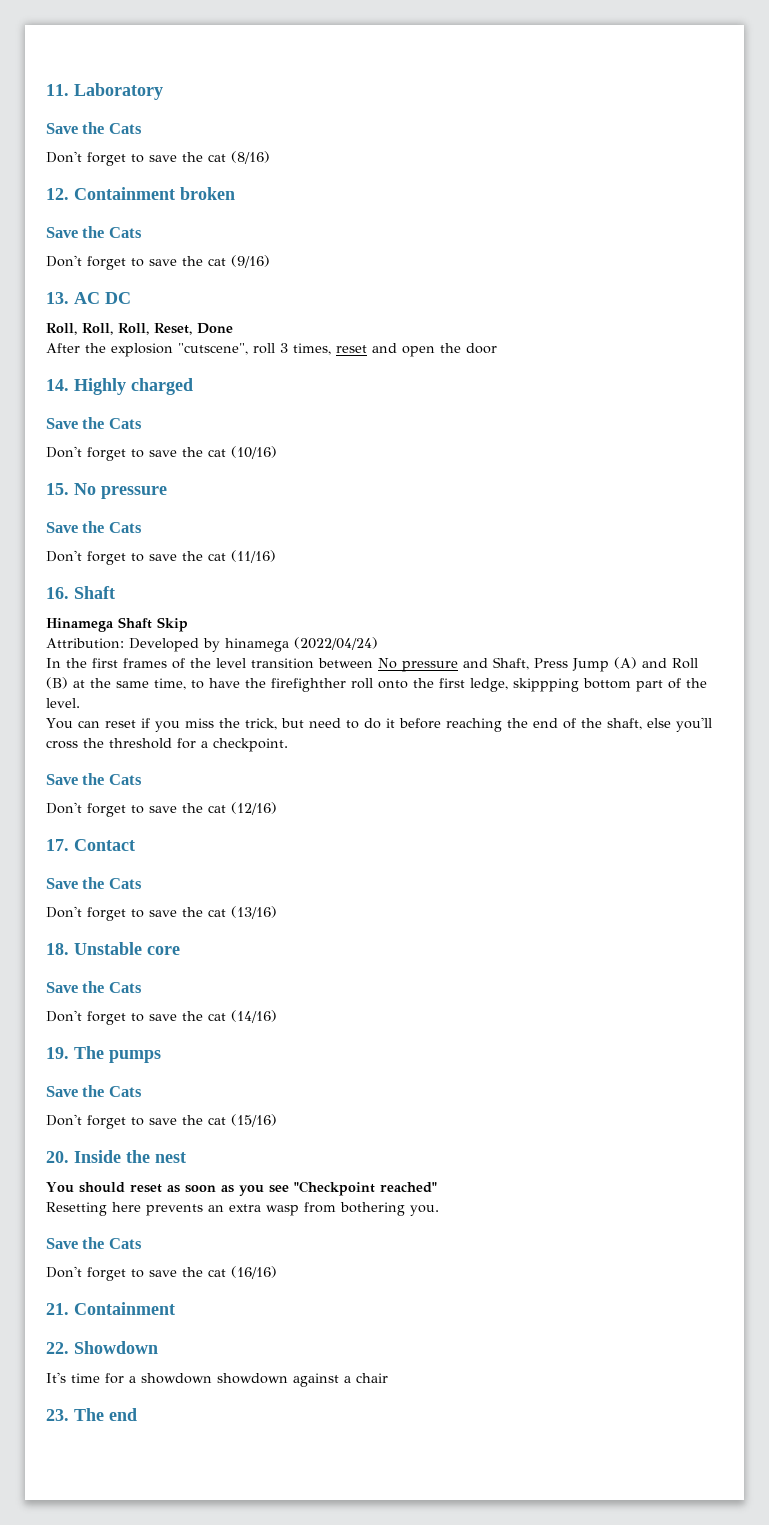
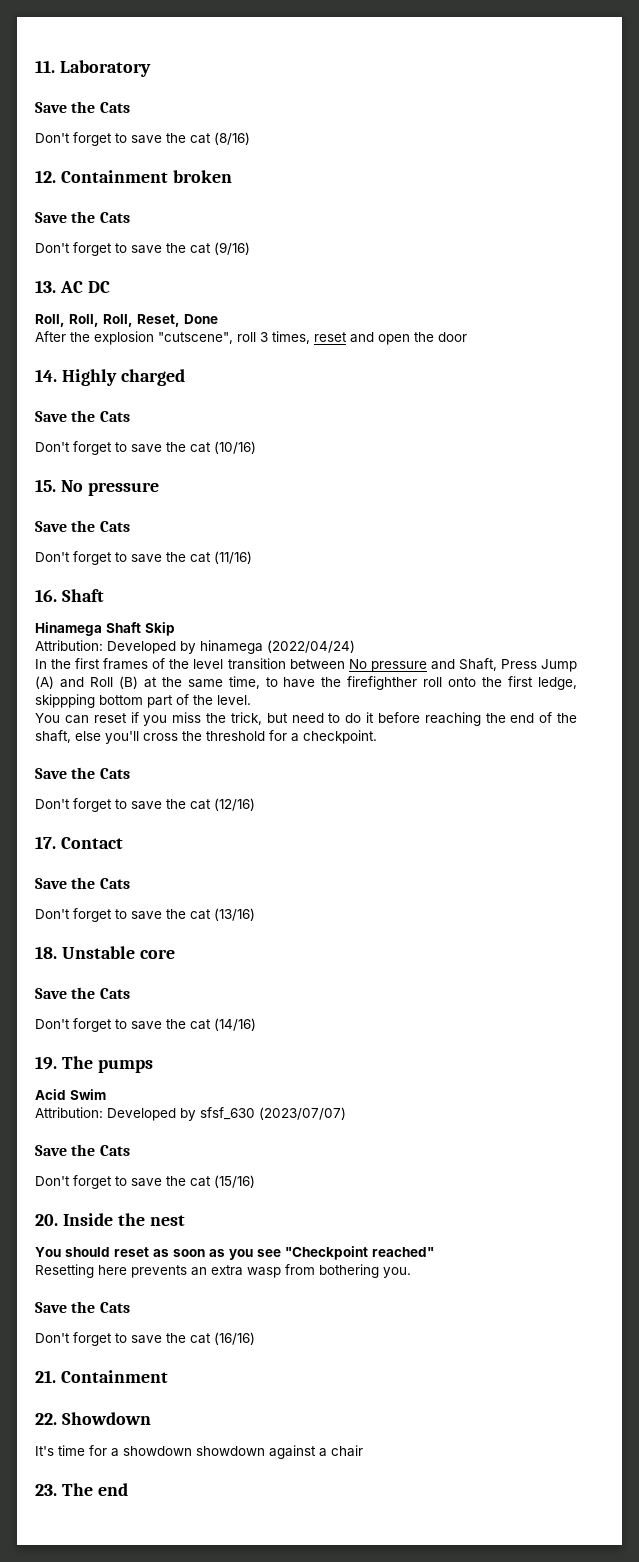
(161, 1056) none -> [35,1089,106,1100] [35,1107,346,1121] // Acid Swim // Attribution: Developed by sfsf_630 (2023/07/07)

